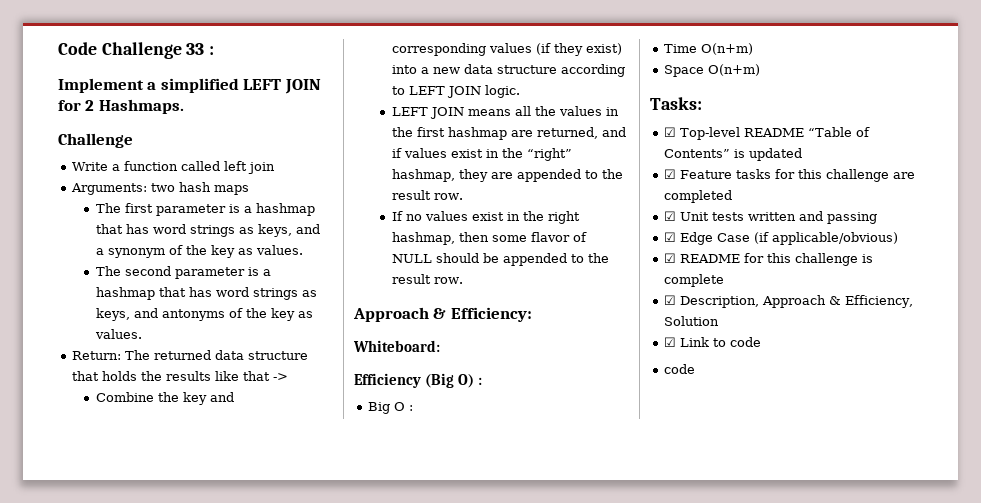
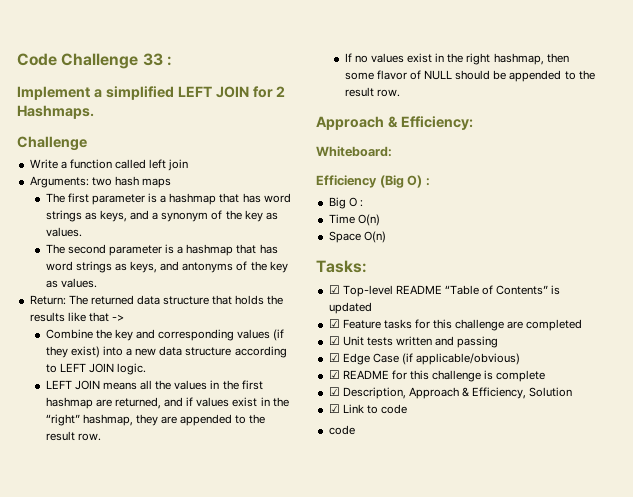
[701,43,754,55] O(n+m) -> [357,214,380,226] O(n)
[708,64,761,76] O(n+m) -> [363,231,386,243] O(n)

